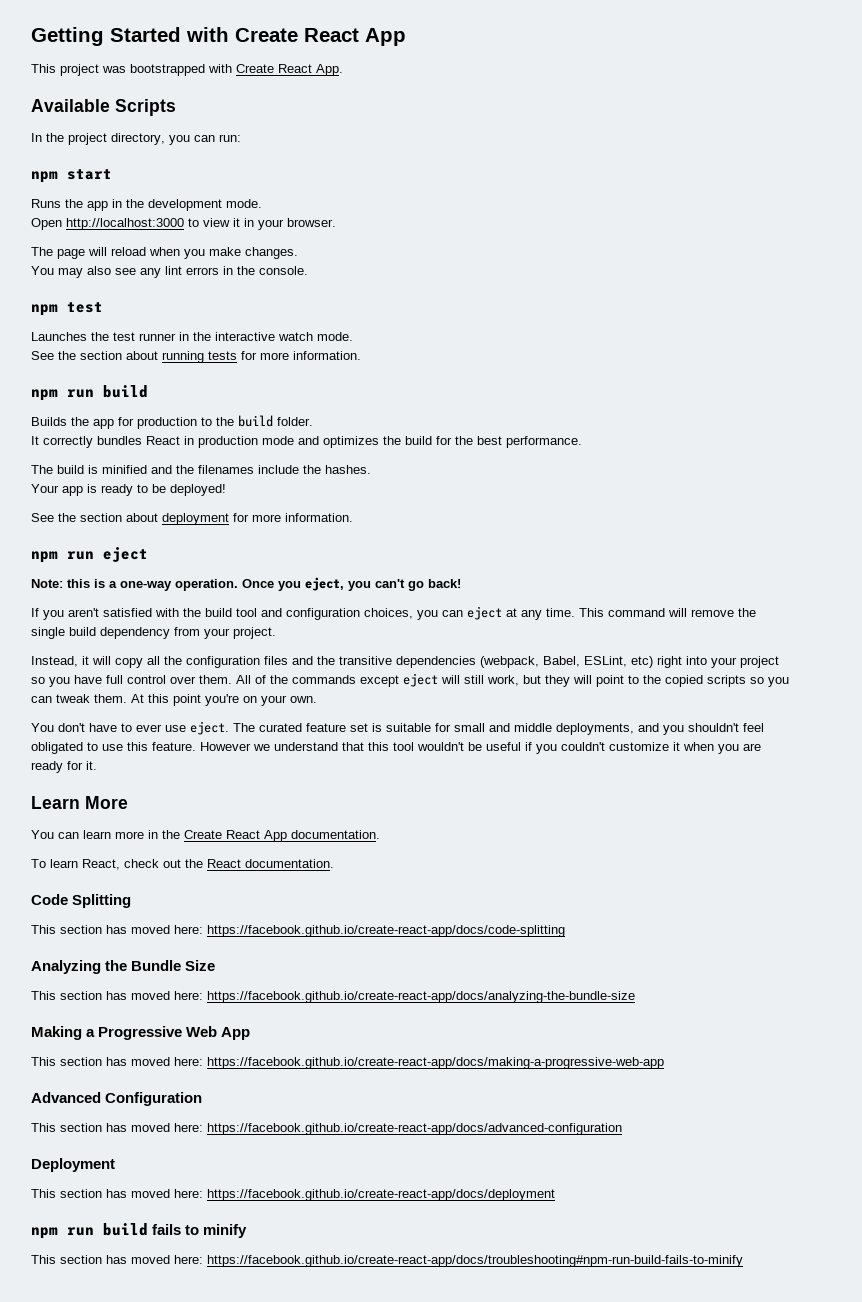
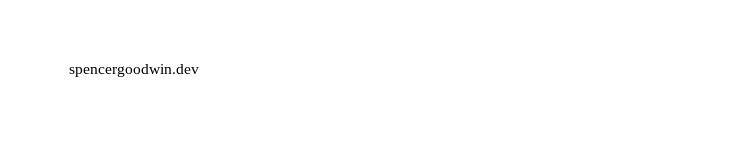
[31,27,406,46] [31,64,343,76] [31,99,176,116] [31,133,241,145] [31,169,112,183] [31,199,262,211] [31,218,336,230] [31,247,298,259] [31,266,308,278] [31,302,103,316] [31,332,353,341] [31,351,361,363] [31,385,148,401] [31,415,313,429] [31,436,582,448] [31,465,371,474] [31,484,226,496] [31,513,353,525] [31,547,148,563] [31,577,461,591] [31,606,756,620] [31,627,276,639] [31,656,779,668] [31,673,789,687] [31,694,317,706] [31,721,764,735] [31,742,761,754] [31,761,97,773] [31,796,128,809] [31,830,380,842] [31,859,334,870] [31,894,132,908] [31,925,565,937] [31,960,216,974] [31,991,635,1003] [31,1026,251,1040] [31,1057,664,1069] [31,1092,203,1106] [31,1123,622,1135] [31,1158,115,1172] [31,1189,555,1201] [31,1223,248,1239] [31,1255,743,1267] Getting Started with Create React App // This project was bootstrapped with Create React App. // Available Scripts // In the project directory, you can run: // npm start // Runs the app in the development mode. // Open http://localhost:3000 to view it in your browser. // The page will reload when you make changes. // You may also see any lint errors in the console. // npm test // Launches the test runner in the interactive watch mode. // See the section about running tests for more information. // npm run build // Builds the app for production to the build folder. // It correctly bundles React in production mode and optimizes the build for the best performance. // The build is minified and the filenames include the hashes. // Your app is ready to be deployed! // See the section about deployment for more information. // npm run eject // Note: this is a one-way operation. Once you eject, you can't go back! // If you aren't satisfied with the build tool and configuration choices, you can eject at any time. This command will remove the single build dependency from your project. // Instead, it will copy all the configuration files and the transitive dependencies (webpack, Babel, ESLint, etc) right into your project so you have full control over them. All of the commands except eject will still work, but they will point to the copied scripts so you can tweak them. At this point you're on your own. // You don't have to ever use eject. The curated feature set is suitable for small and middle deployments, and you shouldn't feel obligated to use this feature. However we understand that this tool wouldn't be useful if you couldn't customize it when you are ready for it. // Learn More // You can learn more in the Create React App documentation. // To learn React, check out the React documentation. // Code Splitting // This section has moved here: https://facebook.github.io/create-react-app/docs/code-splitting // Analyzing the Bundle Size // This section has moved here: https://facebook.github.io/create-react-app/docs/analyzing-the-bundle-size // Making a Progressive Web App // This section has moved here: https://facebook.github.io/create-react-app/docs/making-a-progressive-web-app // Advanced Configuration // This section has moved here: https://facebook.github.io/create-react-app/docs/advanced-configuration // Deployment // This section has moved here: https://facebook.github.io/create-react-app/docs/deployment // npm run build fails to minify // This section has moved here: https://facebook.github.io/create-react-app/docs/troubleshooting#npm-run-build-fails-to-minify -> [69,64,199,77] spencergoodwin.dev

